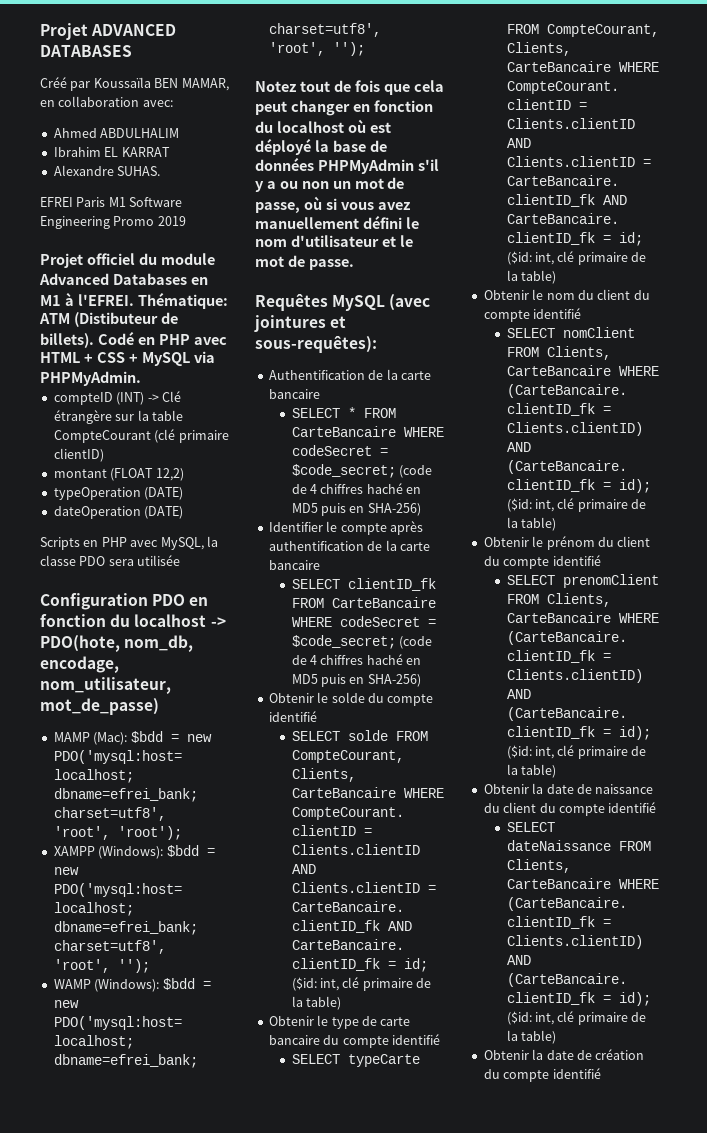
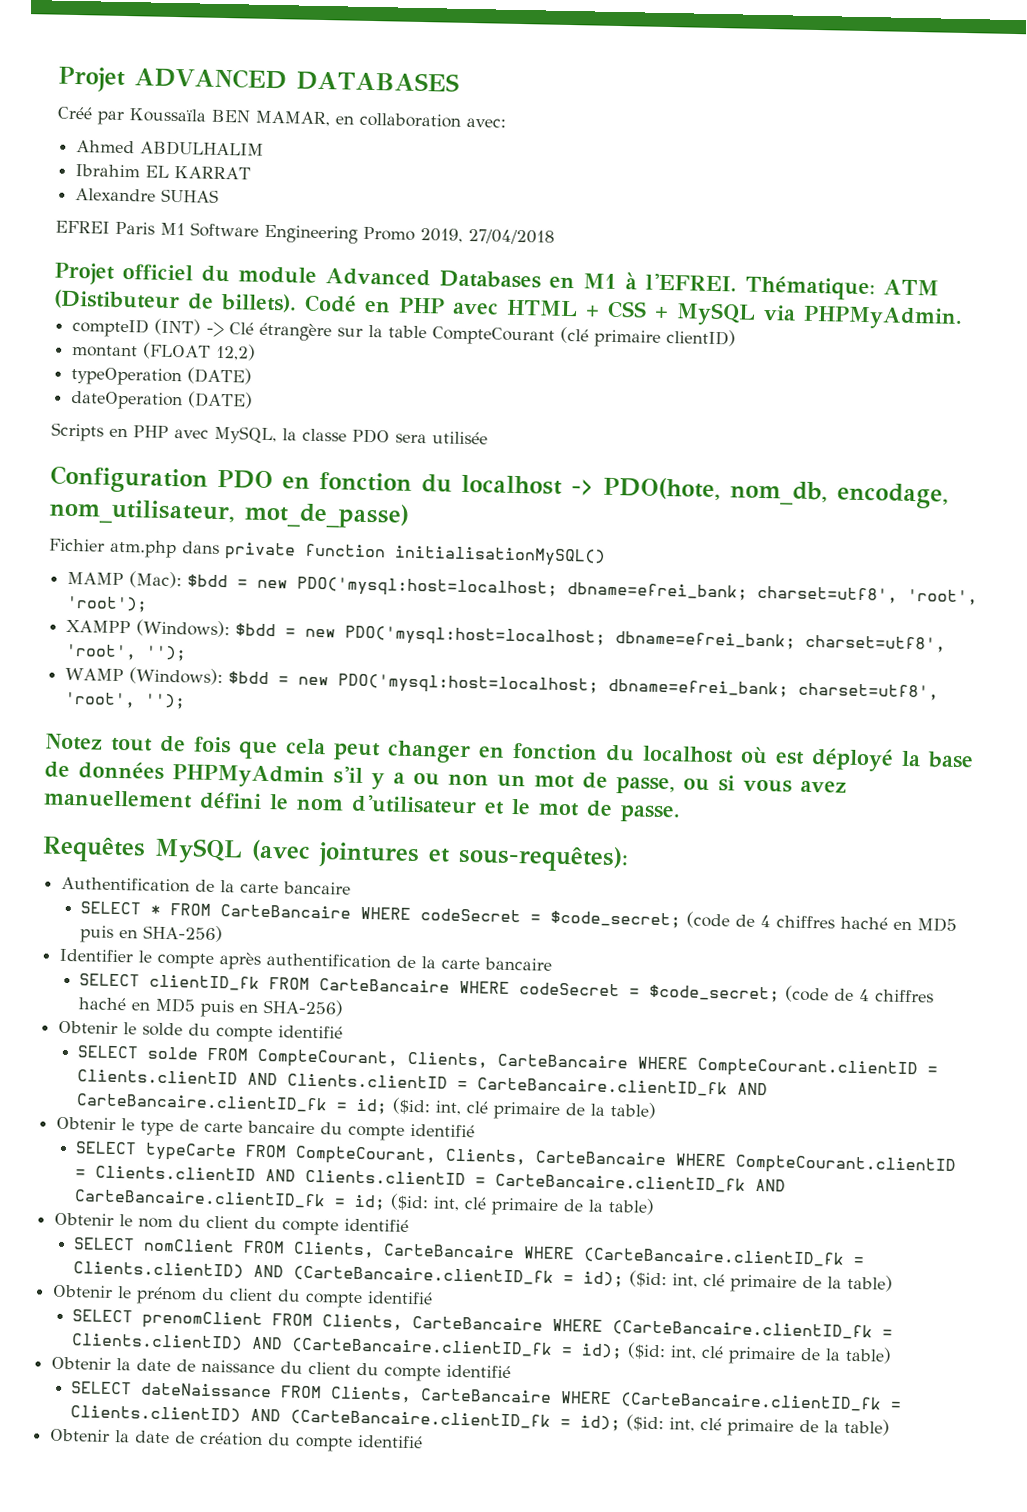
[117,166,161,176] SUHAS. -> [161,188,220,203] SUHAS
[157,216,186,226] 2019 -> [420,228,555,245] 2019, 27/04/2018
(159, 706) none -> [49,538,606,567] // Fichier atm.php dans private function initialisationMySQL()
[303,196,322,210] où -> [683,778,710,791] ou

